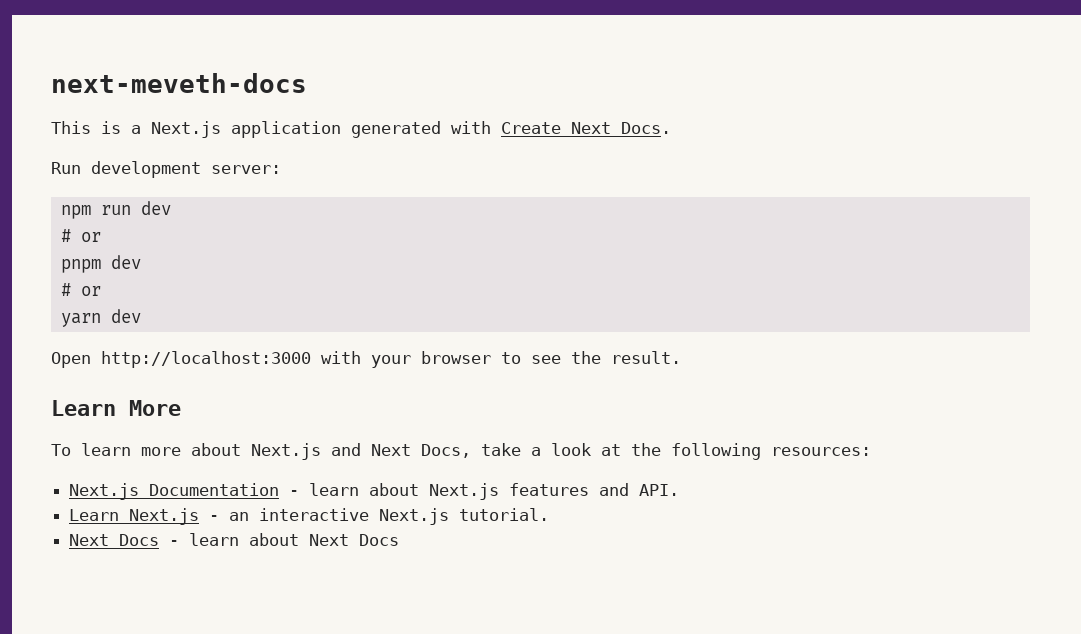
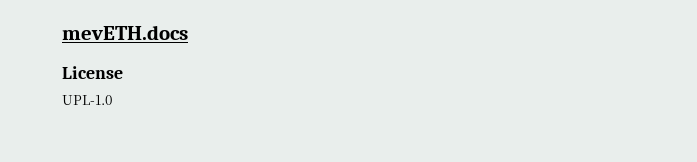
[51,73,307,93] [51,121,671,138] [51,161,281,178] [60,201,171,219] [60,229,101,242] [60,255,141,273] [60,283,101,296] [60,309,141,327] [51,351,681,368] [51,400,181,416] [51,443,871,460] [69,483,680,500] [69,508,550,525] [69,533,400,546] next-meveth-docs // This is a Next.js application generated with Create Next Docs. // Run development server: // npm run dev // # or // pnpm dev // # or // yarn dev // Open http://localhost:3000 with your browser to see the result. // Learn More // To learn more about Next.js and Next Docs, take a look at the following resources: // Next.js Documentation - learn about Next.js features and API. // Learn Next.js - an interactive Next.js tutorial. // Next Docs - learn about Next Docs -> [62,25,188,40] [62,66,123,79] [62,95,113,105] mevETH.docs // License // UPL-1.0

